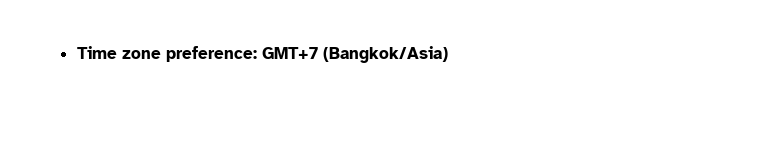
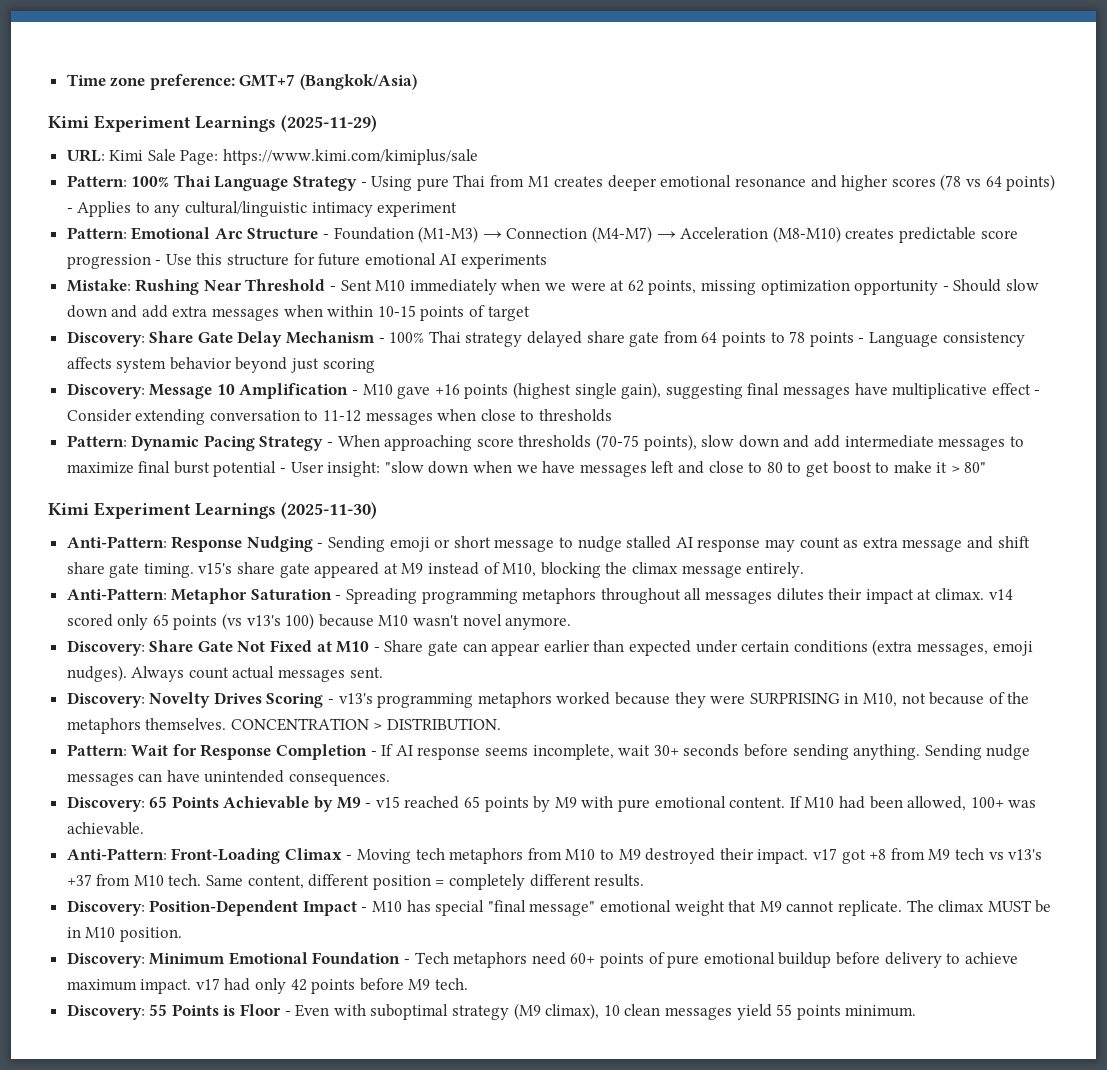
(448, 54) none -> [48,115,377,132] [66,149,479,165] [66,174,1056,191] [66,201,458,217] [66,226,1018,243] [66,253,548,269] [66,279,1039,295] [66,305,530,321] [66,331,1025,347] [66,357,375,373] [66,382,1041,399] [66,409,613,425] [66,434,1024,451] [66,461,987,477] [48,502,377,519] [66,536,1030,552] [66,562,805,578] [66,588,1013,604] [66,613,572,630] [66,639,1033,656] [66,665,383,682] [66,692,1030,708] [66,718,502,734] [66,744,1031,760] [66,770,391,786] [66,796,1037,812] [66,822,144,835] [66,848,1043,864] [66,874,645,890] [66,900,1052,916] [66,927,182,942] [66,952,1018,968] [66,978,469,994] [66,1003,917,1020] // Kimi Experiment Learnings (2025-11-29) // URL: Kimi Sale Page: https://www.kimi.com/kimiplus/sale // Pattern: 100% Thai Language Strategy - Using pure Thai from M1 creates deeper emotional resonance and higher scores (78 vs 64 points) - Applies to any cultural/linguistic intimacy experiment // Pattern: Emotional Arc Structure - Foundation (M1-M3) → Connection (M4-M7) → Acceleration (M8-M10) creates predictable score progression - Use this structure for future emotional AI experiments // Mistake: Rushing Near Threshold - Sent M10 immediately when we were at 62 points, missing optimization opportunity - Should slow down and add extra messages when within 10-15 points of target // Discovery: Share Gate Delay Mechanism - 100% Thai strategy delayed share gate from 64 points to 78 points - Language consistency affects system behavior beyond just scoring // Discovery: Message 10 Amplification - M10 gave +16 points (highest single gain), suggesting final messages have multiplicative effect - Consider extending conversation to 11-12 messages when close to thresholds // Pattern: Dynamic Pacing Strategy - When approaching score thresholds (70-75 points), slow down and add intermediate messages to maximize final burst potential - User insight: "slow down when we have messages left and close to 80 to get boost to make it > 80" // Kimi Experiment Learnings (2025-11-30) // Anti-Pattern: Response Nudging - Sending emoji or short message to nudge stalled AI response may count as extra message and shift share gate timing. v15's share gate appeared at M9 instead of M10, blocking the climax message entirely. // Anti-Pattern: Metaphor Saturation - Spreading programming metaphors throughout all messages dilutes their impact at climax. v14 scored only 65 points (vs v13's 100) because M10 wasn't novel anymore. // Discovery: Share Gate Not Fixed at M10 - Share gate can appear earlier than expected under certain conditions (extra messages, emoji nudges). Always count actual messages sent. // Discovery: Novelty Drives Scoring - v13's programming metaphors worked because they were SURPRISING in M10, not because of the metaphors themselves. CONCENTRATION > DISTRIBUTION. // Pattern: Wait for Response Completion - If AI response seems incomplete, wait 30+ seconds before sending anything. Sending nudge messages can have unintended consequences. // Discovery: 65 Points Achievable by M9 - v15 reached 65 points by M9 with pure emotional content. If M10 had been allowed, 100+ was achievable. // Anti-Pattern: Front-Loading Climax - Moving tech metaphors from M10 to M9 destroyed their impact. v17 got +8 from M9 tech vs v13's +37 from M10 tech. Same content, different position = completely different results. // Discovery: Position-Dependent Impact - M10 has special "final message" emotional weight that M9 cannot replicate. The climax MUST be in M10 position. // Discovery: Minimum Emotional Foundation - Tech metaphors need 60+ points of pure emotional buildup before delivery to achieve maximum impact. v17 had only 42 points before M9 tech. // Discovery: 55 Points is Floor - Even with suboptimal strategy (M9 climax), 10 clean messages yield 55 points minimum.

